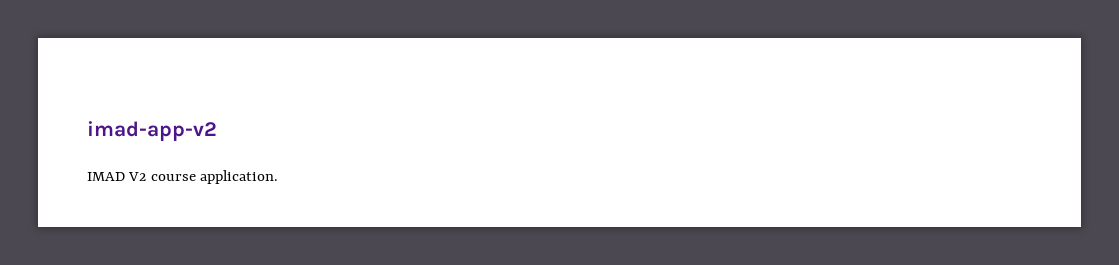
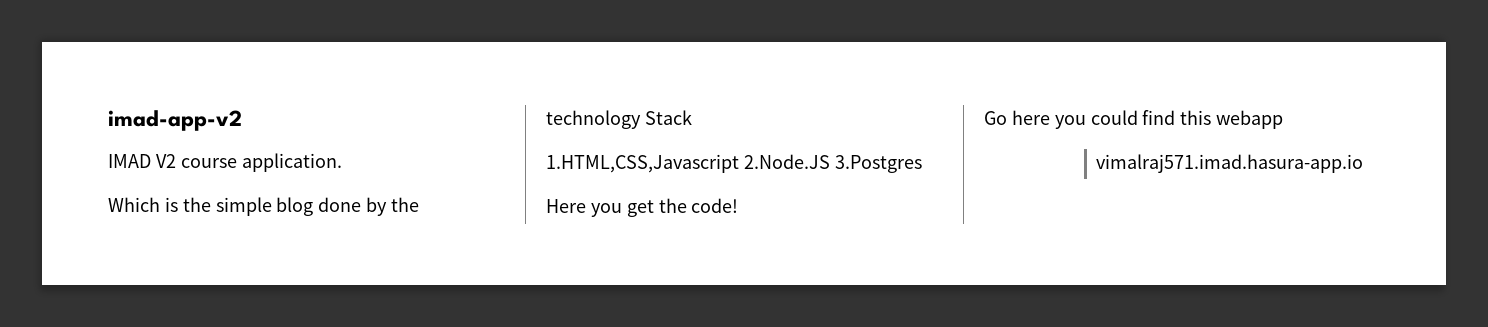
(279, 177) none -> [108,197,420,216] [546,110,692,129] [546,154,922,173] [546,198,739,217] [984,110,1284,129] [1096,154,1364,173] // Which is the simple blog done by the technology Stack // 1.HTML,CSS,Javascript 2.Node.JS 3.Postgres // Here you get the code! // Go here you could find this webapp // vimalraj571.imad.hasura-app.io

